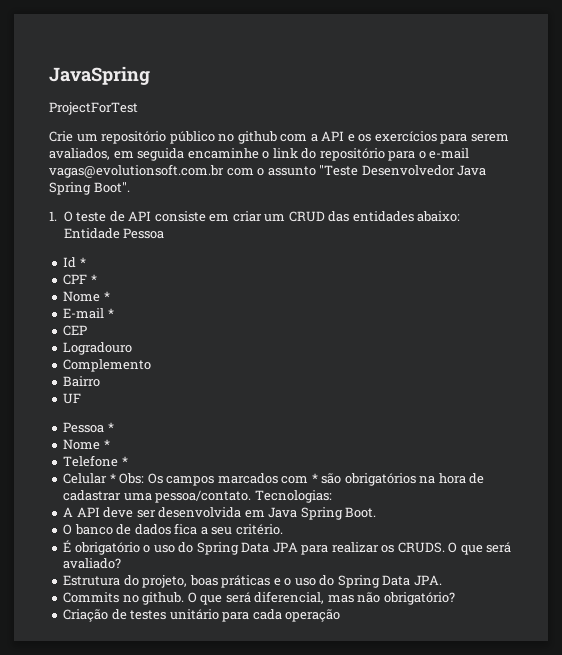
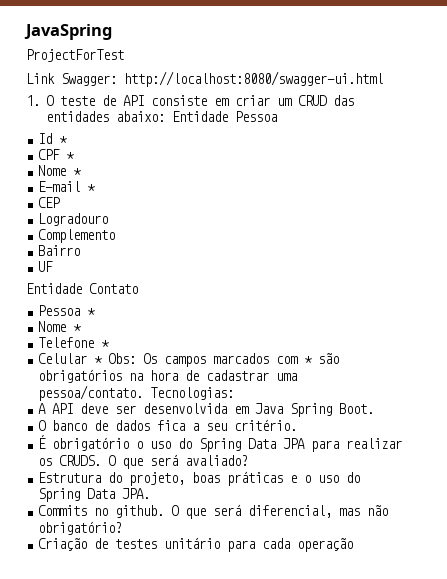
[49,131,509,144] [49,148,470,161] [49,164,487,178] [49,182,130,195] Crie um repositório público no github com a API e os exercícios para serem avaliados, em seguida encaminhe o link do repositório para o e-mail vagas@evolutionsoft.com.br com o assunto "Teste Desenvolvedor Java Spring Boot". -> [26,71,383,87] Link Swagger: http://localhost:8080/swagger-ui.html
(82, 398) none -> [26,283,138,294] // Entidade Contato

